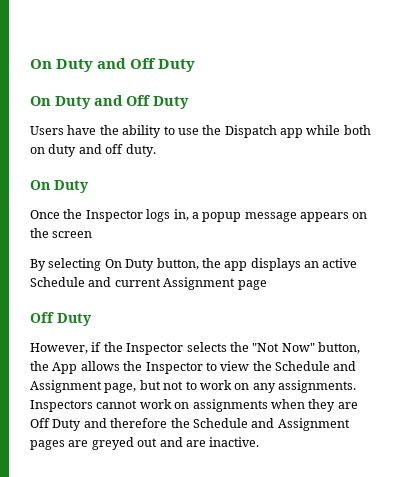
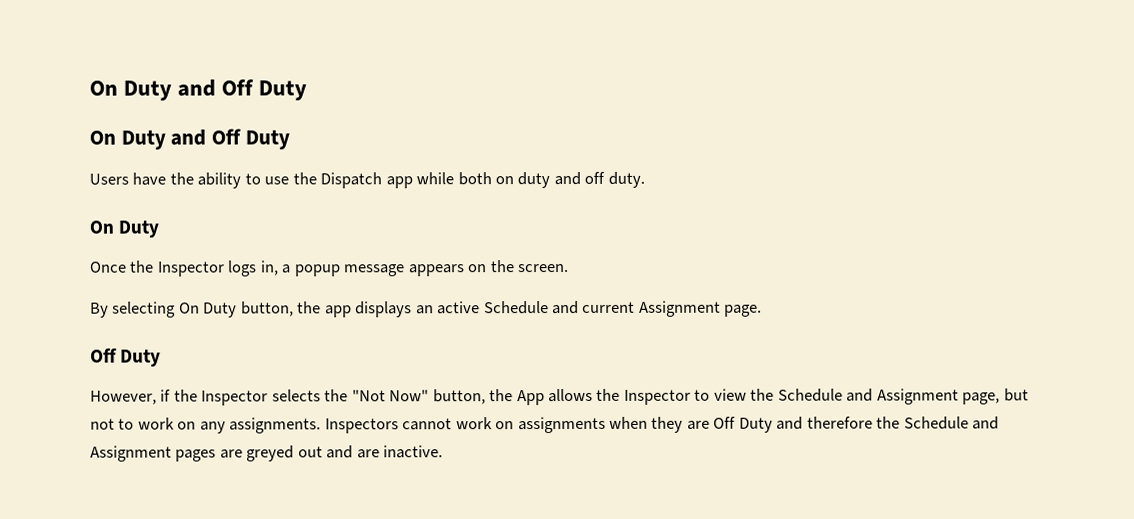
[52,231,93,238] screen -> [518,263,570,273] screen.
[237,280,267,290] page -> [724,304,763,317] page.

